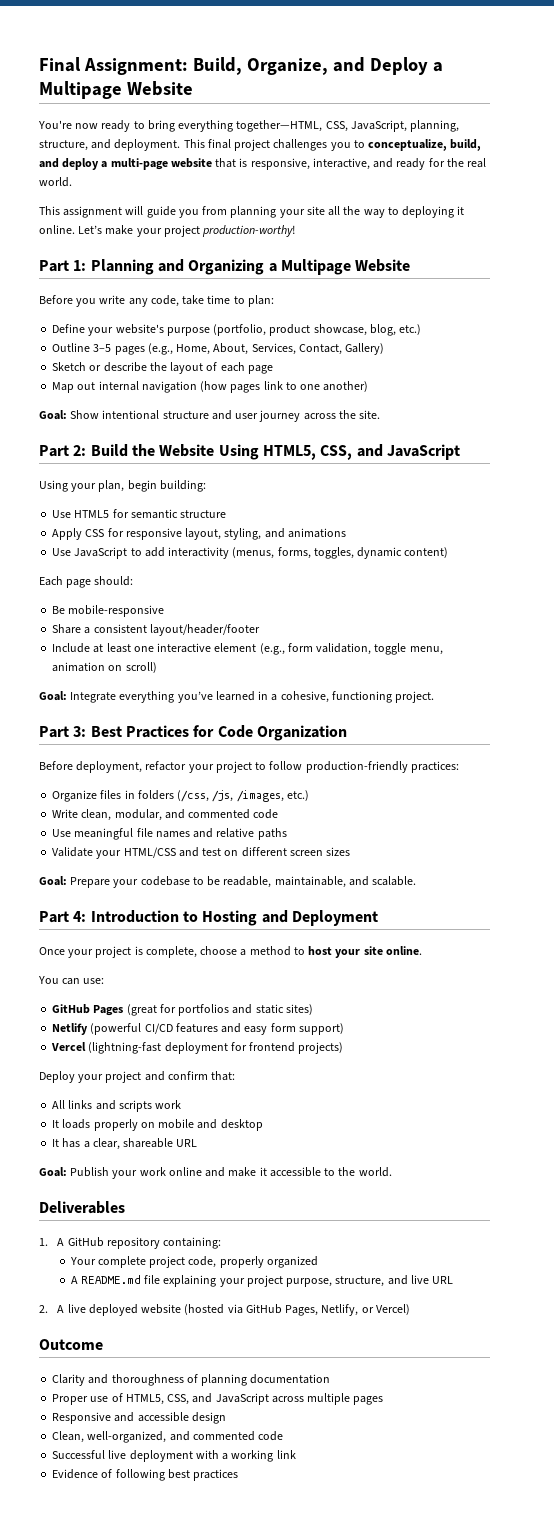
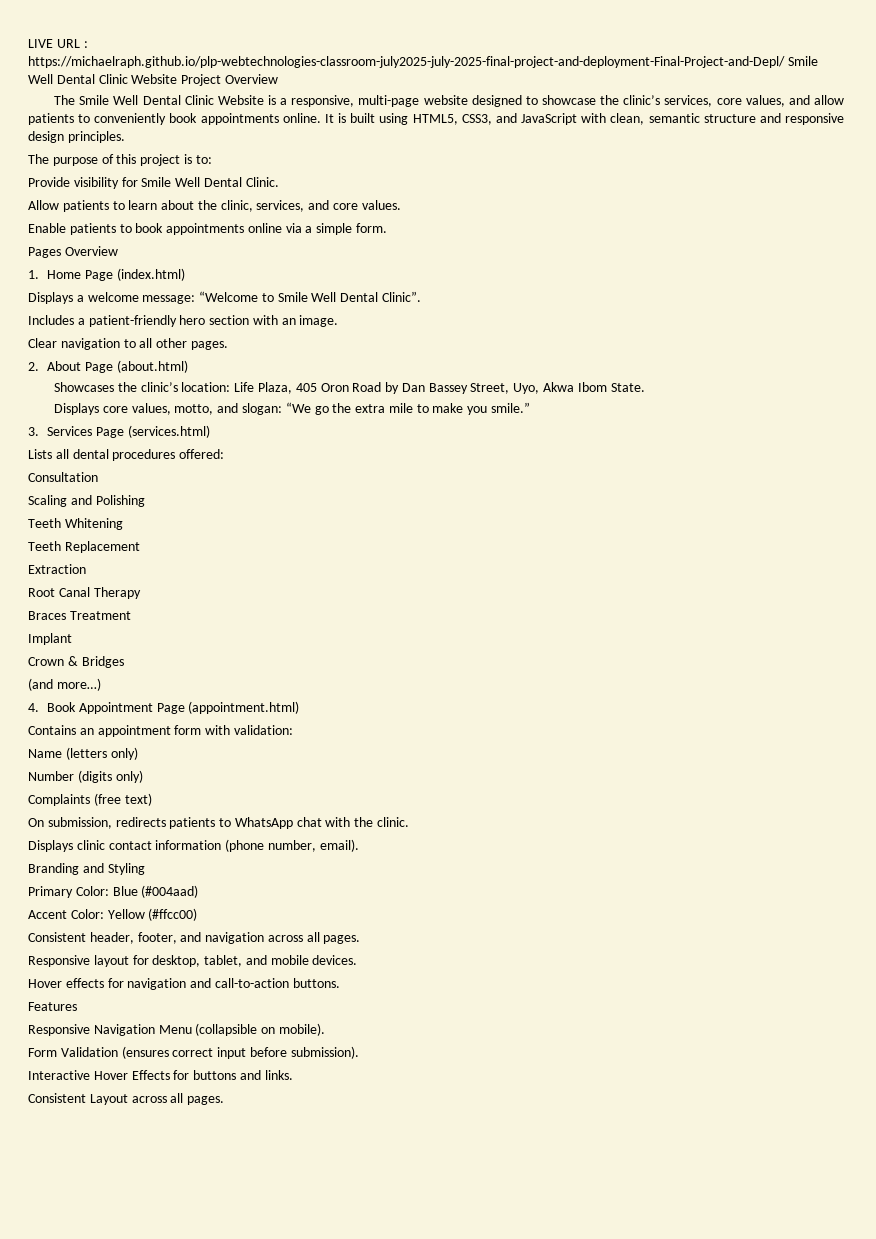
[39,57,443,75] [39,81,193,99] [38,120,460,132] [39,139,482,151] [39,158,487,170] [39,177,72,187] [39,206,465,218] [39,225,296,237] [39,259,411,275] [39,295,274,307] [52,324,422,336] [52,343,385,355] [52,362,273,374] [52,381,369,393] [39,410,381,422] [39,444,460,460] [39,480,206,492] [52,509,227,519] [52,528,346,540] [52,547,449,559] [39,576,134,588] [52,605,165,617] [52,624,260,636] [52,643,443,655] [52,662,157,673] [39,691,435,703] [39,725,347,741] [39,761,459,773] [52,790,309,802] [52,809,279,821] [52,828,287,840] [52,847,351,859] [39,876,417,888] [39,910,378,926] [39,946,422,958] [38,976,105,985] [52,1004,313,1016] [52,1023,344,1035] [51,1042,344,1054] [39,1071,236,1083] [52,1100,182,1112] [52,1119,263,1131] [52,1138,198,1150] [39,1167,392,1179] [39,1201,125,1214] [39,1237,222,1249] [69,1256,318,1268] [70,1275,454,1287] [39,1304,410,1316] [39,1339,103,1350] [52,1374,331,1386] [52,1393,384,1405] [52,1412,226,1424] [52,1431,284,1443] [52,1450,296,1462] [52,1469,239,1481] Final Assignment: Build, Organize, and Deploy a Multipage Website // You're now ready to bring everything together—HTML, CSS, JavaScript, planning, structure, and deployment. This final project challenges you to conceptualize, build, and deploy a multi-page website that is responsive, interactive, and ready for the real world. // This assignment will guide you from planning your site all the way to deploying it online. Let’s make your project production-worthy! // Part 1: Planning and Organizing a Multipage Website // Before you write any code, take time to plan: // Define your website's purpose (portfolio, product showcase, blog, etc.) // Outline 3–5 pages (e.g., Home, About, Services, Contact, Gallery) // Sketch or describe the layout of each page // Map out internal navigation (how pages link to one another) // Goal: Show intentional structure and user journey across the site. // Part 2: Build the Website Using HTML5, CSS, and JavaScript // Using your plan, begin building: // Use HTML5 for semantic structure // Apply CSS for responsive layout, styling, and animations // Use JavaScript to add interactivity (menus, forms, toggles, dynamic content) // Each page should: // Be mobile-responsive // Share a consistent layout/header/footer // Include at least one interactive element (e.g., form validation, toggle menu, animation on scroll) // Goal: Integrate everything you’ve learned in a cohesive, functioning project. // Part 3: Best Practices for Code Organization // Before deployment, refactor your project to follow production-friendly practices: // Organize files in folders (/css, /js, /images, etc.) // Write clean, modular, and commented code // Use meaningful file names and relative paths // Validate your HTML/CSS and test on different screen sizes // Goal: Prepare your codebase to be readable, maintainable, and scalable. // Part 4: Introduction to Hosting and Deployment // Once your project is complete, choose a method to host your site online. // You can use: // GitHub Pages (great for portfolios and static sites) // Netlify (powerful CI/CD features and easy form support) // Vercel (lightning-fast deployment for frontend projects) // Deploy your project and confirm that: // All links and scripts work // It loads properly on mobile and desktop // It has a clear, shareable URL // Goal: Publish your work online and make it accessible to the world. // Deliverables // 1. A GitHub repository containing: // Your complete project code, properly organized // A README.md file explaining your project purpose, structure, and live URL // 2. A live deployed website (hosted via GitHub Pages, Netlify, or Vercel) // Outcome // Clarity and thoroughness of planning documentation // Proper use of HTML5, CSS, and JavaScript across multiple pages // Responsive and accessible design // Clean, well-organized, and commented code // Successful live deployment with a working link // Evidence of following best practices -> [28,39,88,48] [28,56,818,68] [28,74,278,86] [54,95,844,107] [28,113,844,125] [28,131,125,143] [28,154,212,166] [28,177,279,189] [28,200,401,212] [28,223,388,235] [28,246,118,258] [28,268,185,281] [28,291,422,304] [28,315,339,327] [28,338,228,350] [28,360,188,373] [54,382,645,394] [54,402,531,415] [28,425,210,438] [28,449,225,461] [28,472,98,482] [28,495,145,507] [28,518,123,530] [28,541,140,553] [28,564,86,574] [28,587,141,599] [28,611,131,620] [28,633,72,645] [28,656,124,668] [28,678,101,691] [28,701,300,714] [28,725,293,737] [28,747,138,760] [28,770,143,783] [28,793,152,806] [28,817,410,829] [28,839,359,852] [28,863,145,875] [28,885,199,898] [28,908,198,921] [28,932,361,944] [28,955,358,967] [28,978,340,990] [28,1002,77,1011] [28,1023,325,1036] [28,1046,359,1059] [28,1070,293,1080] [28,1093,225,1105] LIVE URL : https://michaelraph.github.io/plp-webtechnologies-classroom-july2025-july-2025-final-project-and-deployment-Final-Project-and-Depl/ Smile Well Dental Clinic Website Project Overview // The Smile Well Dental Clinic Website is a responsive, multi-page website designed to showcase the clinic’s services, core values, and allow patients to conveniently book appointments online. It is built using HTML5, CSS3, and JavaScript with clean, semantic structure and responsive design principles. // The purpose of this project is to: // Provide visibility for Smile Well Dental Clinic. // Allow patients to learn about the clinic, services, and core values. // Enable patients to book appointments online via a simple form. // Pages Overview // 1. Home Page (index.html) // Displays a welcome message: “Welcome to Smile Well Dental Clinic”. // Includes a patient-friendly hero section with an image. // Clear navigation to all other pages. // 2. About Page (about.html) // Showcases the clinic’s location: Life Plaza, 405 Oron Road by Dan Bassey Street, Uyo, Akwa Ibom State. // Displays core values, motto, and slogan: “We go the extra mile to make you smile.” // 3. Services Page (services.html) // Lists all dental procedures offered: // Consultation // Scaling and Polishing // Teeth Whitening // Teeth Replacement // Extraction // Root Canal Therapy // Braces Treatment // Implant // Crown & Bridges // (and more…) // 4. Book Appointment Page (appointment.html) // Contains an appointment form with validation: // Name (letters only) // Number (digits only) // Complaints (free text) // On submission, redirects patients to WhatsApp chat with the clinic. // Displays clinic contact information (phone number, email). // Branding and Styling // Primary Color: Blue (#004aad) // Accent Color: Yellow (#ffcc00) // Consistent header, footer, and navigation across all pages. // Responsive layout for desktop, tablet, and mobile devices. // Hover effects for navigation and call-to-action buttons. // Features // Responsive Navigation Menu (collapsible on mobile). // Form Validation (ensures correct input before submission). // Interactive Hover Effects for buttons and links. // Consistent Layout across all pages.

